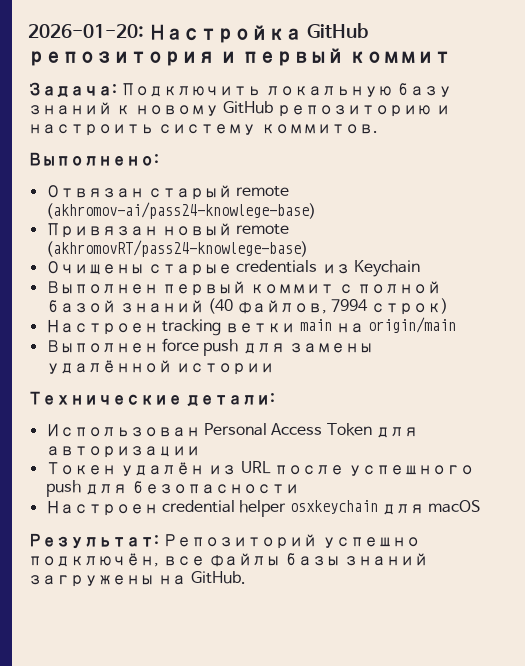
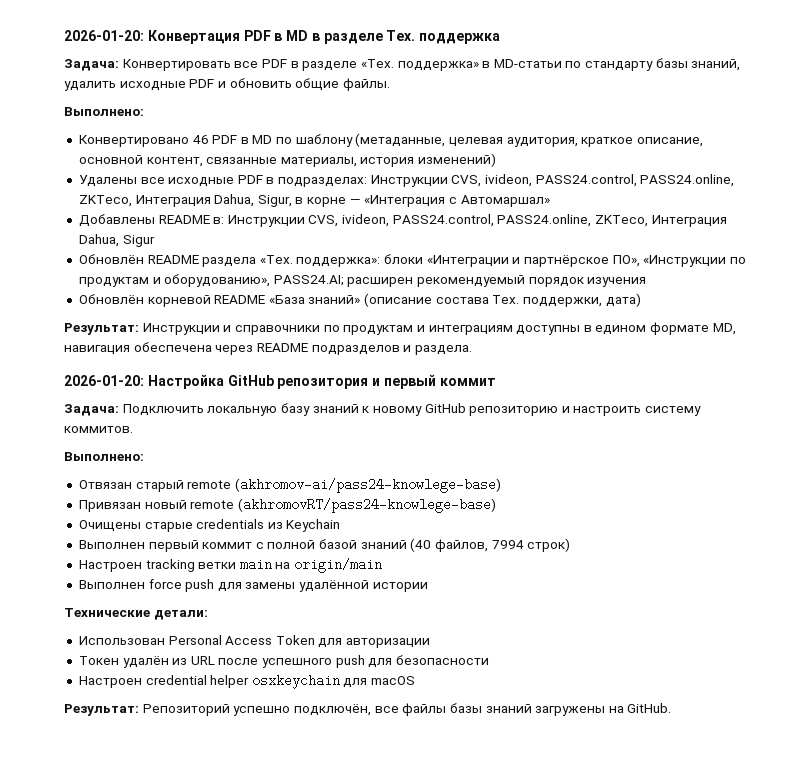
[28,24,144,38] 2026-01-20: -> [64,30,501,44] [64,58,741,71] [64,78,390,91] [64,107,144,116] [78,133,703,147] [78,153,497,167] [78,174,735,187] [78,194,550,207] [78,214,727,227] [78,234,155,247] [78,254,746,267] [78,274,647,287] [78,293,641,307] [64,322,736,335] [64,342,472,355] [64,375,144,386] 2026-01-20: Конвертация PDF в MD в разделе Тех. поддержка // Задача: Конвертировать все PDF в разделе «Тех. поддержка» в MD-статьи по стандарту базы знаний, удалить исходные PDF и обновить общие файлы. // Выполнено: // Конвертировано 46 PDF в MD по шаблону (метаданные, целевая аудитория, краткое описание, основной контент, связанные материалы, история изменений) // Удалены все исходные PDF в подразделах: Инструкции CVS, ivideon, PASS24.control, PASS24.online, ZKTeco, Интеграция Dahua, Sigur, в корне — «Интеграция с Автомаршал» // Добавлены README в: Инструкции CVS, ivideon, PASS24.control, PASS24.online, ZKTeco, Интеграция Dahua, Sigur // Обновлён README раздела «Тех. поддержка»: блоки «Интеграции и партнёрское ПО», «Инструкции по продуктам и оборудованию», PASS24.AI; расширен рекомендуемый порядок изучения // Обновлён корневой README «База знаний» (описание состава Тех. поддержки, дата) // Результат: Инструкции и справочники по продуктам и интеграциям доступны в едином формате MD, навигация обеспечена через README подразделов и раздела. // 2026-01-20:

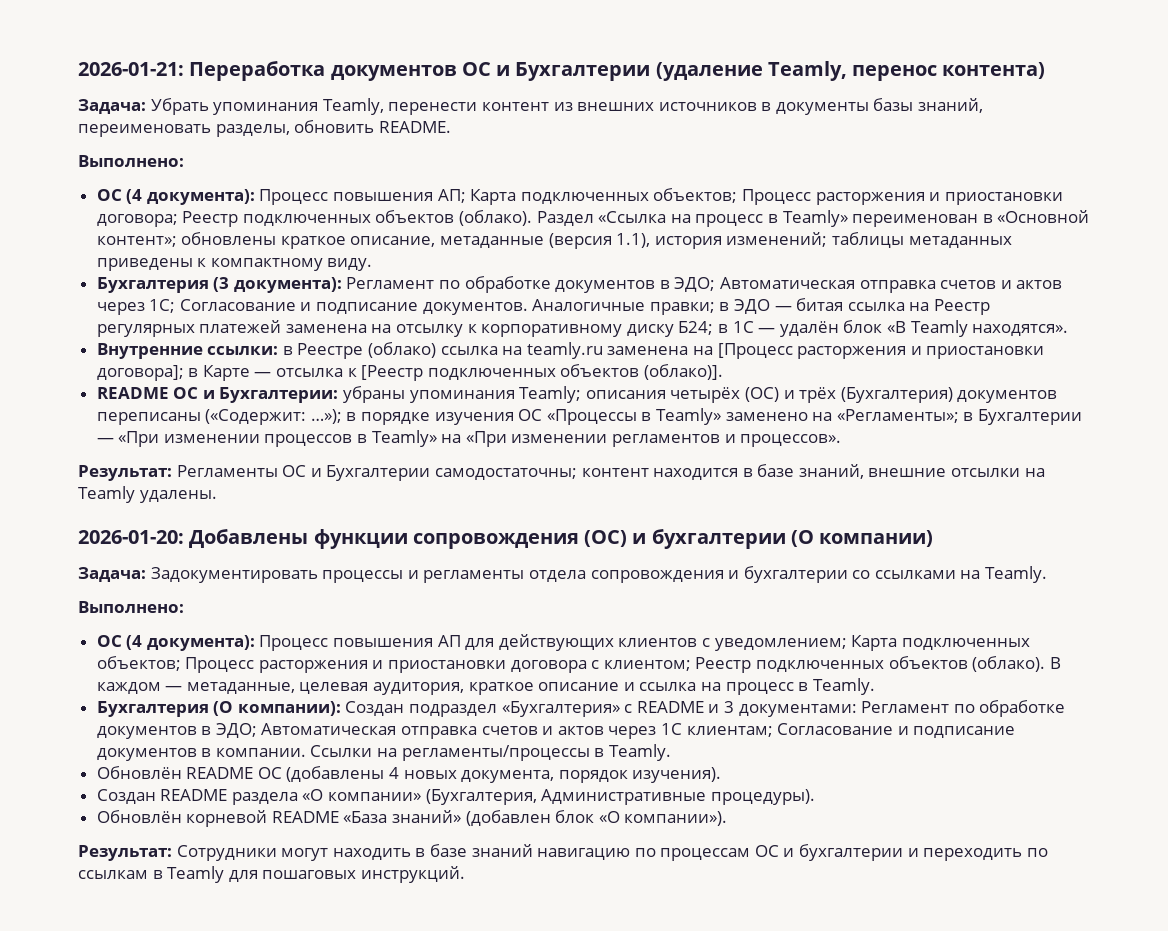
[64,30,501,44] [64,58,741,71] [64,78,390,91] [64,107,144,116] [78,133,703,147] [78,153,497,167] [78,174,735,187] [78,194,550,207] [78,214,727,227] [78,234,155,247] [78,254,746,267] [78,274,647,287] 2026-01-20: Конвертация PDF в MD в разделе Тех. поддержка // Задача: Конвертировать все PDF в разделе «Тех. поддержка» в MD-статьи по стандарту базы знаний, удалить исходные PDF и обновить общие файлы. // Выполнено: // Конвертировано 46 PDF в MD по шаблону (метаданные, целевая аудитория, краткое описание, основной контент, связанные материалы, история изменений) // Удалены все исходные PDF в подразделах: Инструкции CVS, ivideon, PASS24.control, PASS24.online, ZKTeco, Интеграция Dahua, Sigur, в корне — «Интеграция с Автомаршал» // Добавлены README в: Инструкции CVS, ivideon, PASS24.control, PASS24.online, ZKTeco, Интеграция Dahua, Sigur // Обновлён README раздела «Тех. поддержка»: блоки «Интеграции и партнёрское ПО», «Инструкции по продуктам и оборудованию», PASS24.AI; расширен рекомендуемый порядок изучения -> [78,61,1046,81] [78,98,984,115] [78,120,451,137] [78,155,184,167] [96,188,1063,205] [96,210,1090,227] [96,232,1012,249] [96,258,373,271] [96,276,1063,293] [96,298,990,315] [96,320,1069,337] [96,342,1045,359] [96,364,724,381] [96,386,1058,403] [96,408,1082,425] [96,430,842,447] [78,464,1045,481] [78,486,217,503] [78,529,934,549] [78,566,1048,583] [78,601,184,613] [96,634,1030,651] [96,656,1061,673] [96,678,875,695] [96,700,1066,717] [96,723,1016,739] [96,744,671,761] [96,766,722,783] [96,789,815,805] 2026-01-21: Переработка документов ОС и Бухгалтерии (удаление Teamly, перенос контента) // Задача: Убрать упоминания Teamly, перенести контент из внешних источников в документы базы знаний, переименовать разделы, обновить README. // Выполнено: // ОС (4 документа): Процесс повышения АП; Карта подключенных объектов; Процесс расторжения и приостановки договора; Реестр подключенных объектов (облако). Раздел «Ссылка на процесс в Teamly» переименован в «Основной контент»; обновлены краткое описание, метаданные (версия 1.1), история изменений; таблицы метаданных приведены к компактному виду. // Бухгалтерия (3 документа): Регламент по обработке документов в ЭДО; Автоматическая отправка счетов и актов через 1С; Согласование и подписание документов. Аналогичные правки; в ЭДО — битая ссылка на Реестр регулярных платежей заменена на отсылку к корпоративному диску Б24; в 1С — удалён блок «В Teamly находятся». // Внутренние ссылки: в Реестре (облако) ссылка на teamly.ru заменена на [Процесс расторжения и приостановки договора]; в Карте — отсылка к [Реестр подключенных объектов (облако)]. // README ОС и Бухгалтерии: убраны упоминания Teamly; описания четырёх (ОС) и трёх (Бухгалтерия) документов переписаны («Содержит: …»); в порядке изучения ОС «Процессы в Teamly» заменено на «Регламенты»; в Бухгалтерии — «При изменении процессов в Teamly» на «При изменении регламентов и процессов». // Результат: Регламенты ОС и Бухгалтерии самодостаточны; контент находится в базе знаний, внешние отсылки на Teamly удалены. // 2026-01-20: Добавлены функции сопровождения (ОС) и бухгалтерии (О компании) // Задача: Задокументировать процессы и регламенты отдела сопровождения и бухгалтерии со ссылками на Teamly. // Выполнено: // ОС (4 документа): Процесс повышения АП для действующих клиентов с уведомлением; Карта подключенных объектов; Процесс расторжения и приостановки договора с клиентом; Реестр подключенных объектов (облако). В каждом — метаданные, целевая аудитория, краткое описание и ссылка на процесс в Teamly. // Бухгалтерия (О компании): Создан подраздел «Бухгалтерия» с README и 3 документами: Регламент по обработке документов в ЭДО; Автоматическая отправка счетов и актов через 1С клиентам; Согласование и подписание документов в компании. Ссылки на регламенты/процессы в Teamly. // Обновлён README ОС (добавлены 4 новых документа, порядок изучения). // Создан README раздела «О компании» (Бухгалтерия, Административные процедуры).
[364,293,641,307] [64,322,736,335] [64,342,472,355] [64,374,496,389] [64,403,702,416] [64,426,133,433] [64,452,144,461] [78,478,501,493] [78,498,496,513] [78,519,341,532] [78,538,571,552] [78,558,383,573] [78,579,428,592] [64,608,208,620] [78,635,431,648] [78,655,490,668] [78,674,416,689] [64,703,672,716] (описание состава Тех. поддержки, дата) // Результат: Инструкции и справочники по продуктам и интеграциям доступны в едином формате MD, навигация обеспечена через README подразделов и раздела. // 2026-01-20: Настройка GitHub репозитория и первый коммит // Задача: Подключить локальную базу знаний к новому GitHub репозиторию и настроить систему коммитов. // Выполнено: // Отвязан старый remote (akhromov-ai/pass24-knowlege-base) // Привязан новый remote (akhromovRT/pass24-knowlege-base) // Очищены старые credentials из Keychain // Выполнен первый коммит с полной базой знаний (40 файлов, 7994 строк) // Настроен tracking ветки main на origin/main // Выполнен force push для замены удалённой истории // Технические детали: // Использован Personal Access Token для авторизации // Токен удалён из URL после успешного push для безопасности // Настроен credential helper osxkeychain для macOS // Результат: Репозиторий успешно подключён, все файлы базы знаний загружены на GitHub. -> [465,810,728,826] [78,844,1048,861] [78,866,465,883] (добавлен блок «О компании»). // Результат: Сотрудники могут находить в базе знаний навигацию по процессам ОС и бухгалтерии и переходить по ссылкам в Teamly для пошаговых инструкций.

